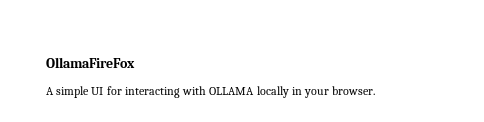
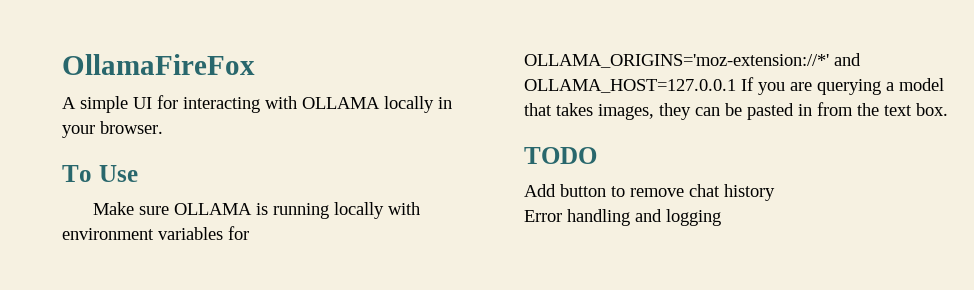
(376, 90) none -> [62,165,138,182] [93,202,421,219] [62,226,249,240] [524,53,861,68] [524,77,944,95] [524,102,948,120] [524,147,597,164] [524,184,775,201] [524,209,721,226] // To Use // Make sure OLLAMA is running locally with environment variables for OLLAMA_ORIGINS='moz-extension://*' and OLLAMA_HOST=127.0.0.1 If you are querying a model that takes images, they can be pasted in from the text box. // TODO // Add button to remove chat history // Error handling and logging

